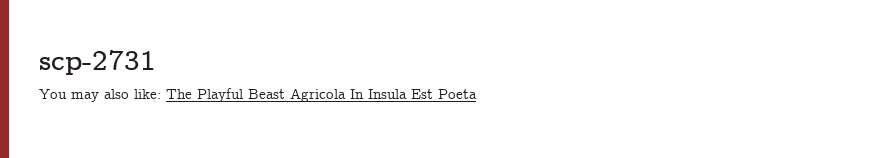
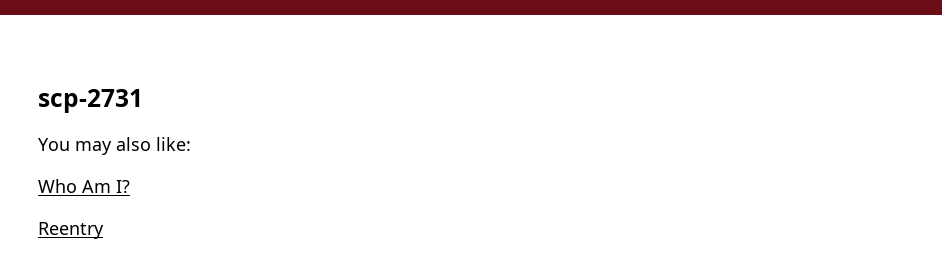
[166,88,477,102] The Playful Beast Agricola In Insula Est Poeta -> [38,179,130,193] [38,222,104,239] // Who Am I? // Reentry

